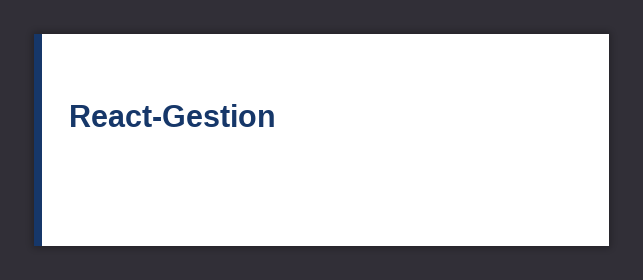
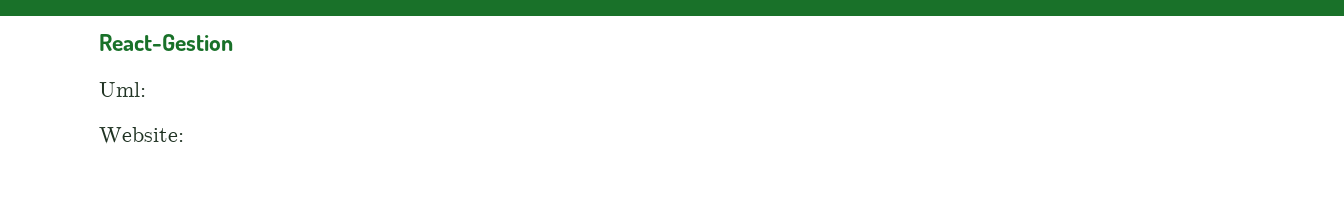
(276, 115) none -> [99,82,146,97] [99,127,184,144] // Uml: // Website:

